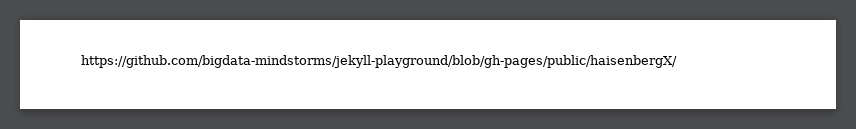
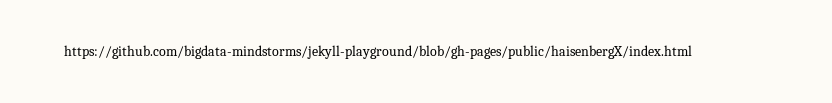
[81,55,677,68] https://github.com/bigdata-mindstorms/jekyll-playground/blob/gh-pages/public/haisenbergX/ -> [64,45,692,59] https://github.com/bigdata-mindstorms/jekyll-playground/blob/gh-pages/public/haisenbergX/index.html

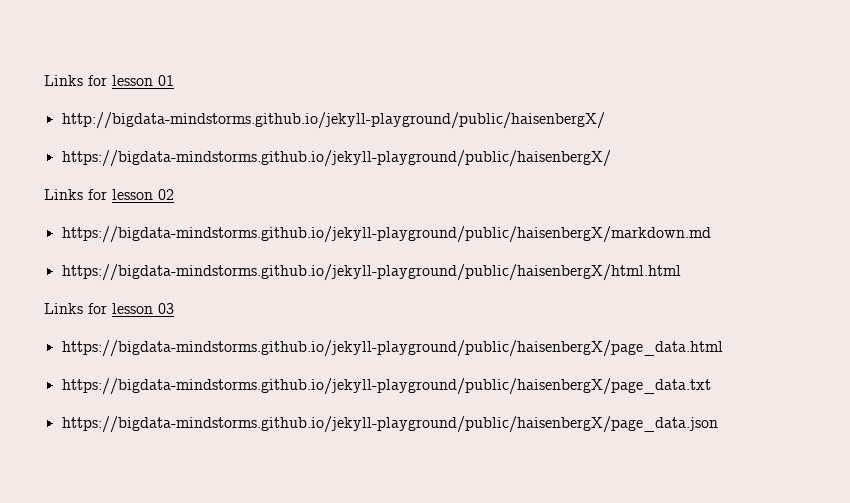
[64,45,692,59] https://github.com/bigdata-mindstorms/jekyll-playground/blob/gh-pages/public/haisenbergX/index.html -> [44,75,174,86] [61,112,605,129] [61,150,611,167] [44,189,174,200] [61,226,711,243] [61,264,681,281] [44,303,174,314] [61,340,723,357] [61,378,711,395] [61,416,718,433] Links for lesson 01 // http://bigdata-mindstorms.github.io/jekyll-playground/public/haisenbergX/ // https://bigdata-mindstorms.github.io/jekyll-playground/public/haisenbergX/ // Links for lesson 02 // https://bigdata-mindstorms.github.io/jekyll-playground/public/haisenbergX/markdown.md // https://bigdata-mindstorms.github.io/jekyll-playground/public/haisenbergX/html.html // Links for lesson 03 // https://bigdata-mindstorms.github.io/jekyll-playground/public/haisenbergX/page_data.html // https://bigdata-mindstorms.github.io/jekyll-playground/public/haisenbergX/page_data.txt // https://bigdata-mindstorms.github.io/jekyll-playground/public/haisenbergX/page_data.json

